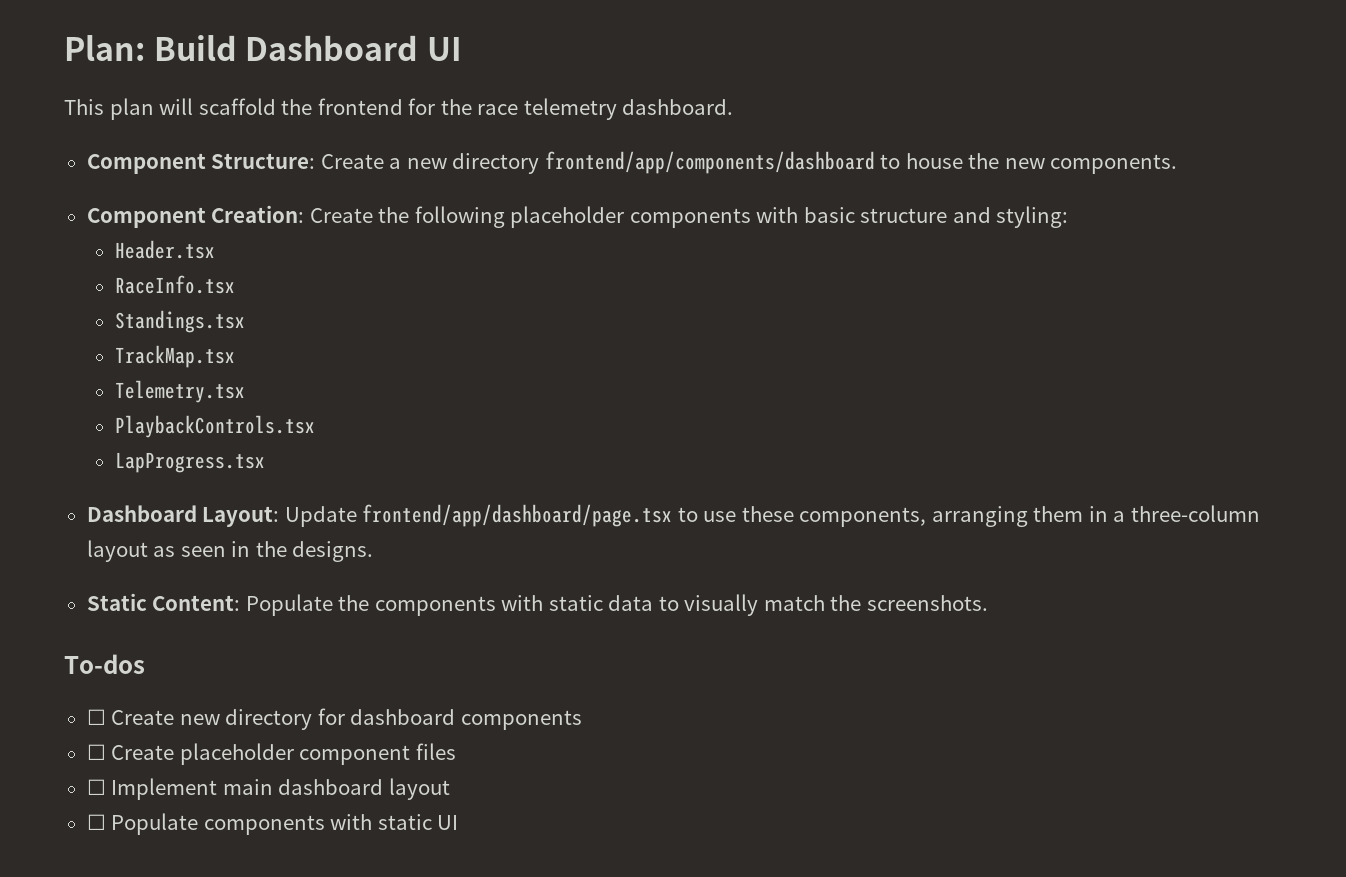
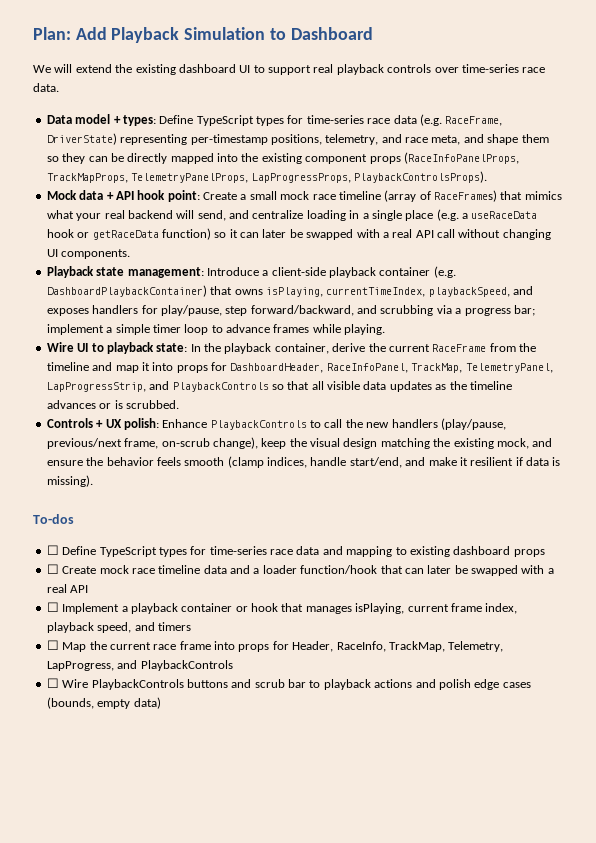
[153,35,462,61] [64,98,734,120] [86,151,1178,174] [86,205,1069,228] [114,240,215,259] [114,275,235,294] [114,310,245,333] [114,345,235,368] [114,380,245,403] [114,415,315,438] [114,452,265,473] [86,504,1260,527] [86,540,374,562] [86,593,988,616] [64,654,145,674] [86,708,582,730] [86,743,456,765] [86,778,450,800] [86,813,459,835] Build Dashboard UI // This plan will scaffold the frontend for the race telemetry dashboard. // Component Structure: Create a new directory frontend/app/components/dashboard to house the new components. // Component Creation: Create the following placeholder components with basic structure and styling: // Header.tsx // RaceInfo.tsx // Standings.tsx // TrackMap.tsx // Telemetry.tsx // PlaybackControls.tsx // LapProgress.tsx // Dashboard Layout: Update frontend/app/dashboard/page.tsx to use these components, arranging them in a three-column layout as seen in the designs. // Static Content: Populate the components with static data to visually match the screenshots. // To-dos // ☐ Create new directory for dashboard components // ☐ Create placeholder component files // ☐ Implement main dashboard layout // ☐ Populate components with static UI -> [75,27,373,43] [33,64,546,75] [33,83,59,92] [46,114,503,126] [46,133,549,145] [46,152,519,164] [46,171,487,183] [46,190,562,202] [46,209,538,221] [46,228,551,240] [46,249,131,259] [46,266,456,278] [46,285,533,297] [46,305,535,316] [46,324,386,335] [46,342,536,354] [46,362,553,373] [46,381,512,392] [46,400,179,409] [46,418,506,430] [46,437,553,449] [46,456,561,468] [46,475,93,487] [33,514,74,524] [46,545,545,557] [46,564,554,576] [46,584,89,593] [46,602,518,614] [46,622,191,633] [46,640,504,652] [46,660,233,671] [46,678,531,690] [46,697,161,709] Add Playback Simulation to Dashboard // We will extend the existing dashboard UI to support real playback controls over time-series race data. // Data model + types: Define TypeScript types for time-series race data (e.g. RaceFrame, DriverState) representing per-timestamp positions, telemetry, and race meta, and shape them so they can be directly mapped into the existing component props (RaceInfoPanelProps, TrackMapProps, TelemetryPanelProps, LapProgressProps, PlaybackControlsProps). // Mock data + API hook point: Create a small mock race timeline (array of RaceFrames) that mimics what your real backend will send, and centralize loading in a single place (e.g. a useRaceData hook or getRaceData function) so it can later be swapped with a real API call without changing UI components. // Playback state management: Introduce a client-side playback container (e.g. DashboardPlaybackContainer) that owns isPlaying, currentTimeIndex, playbackSpeed, and exposes handlers for play/pause, step forward/backward, and scrubbing via a progress bar; implement a simple timer loop to advance frames while playing. // Wire UI to playback state: In the playback container, derive the current RaceFrame from the timeline and map it into props for DashboardHeader, RaceInfoPanel, TrackMap, TelemetryPanel, LapProgressStrip, and PlaybackControls so that all visible data updates as the timeline advances or is scrubbed. // Controls + UX polish: Enhance PlaybackControls to call the new handlers (play/pause, previous/next frame, on-scrub change), keep the visual design matching the existing mock, and ensure the behavior feels smooth (clamp indices, handle start/end, and make it resilient if data is missing). // To-dos // ☐ Define TypeScript types for time-series race data and mapping to existing dashboard props // ☐ Create mock race timeline data and a loader function/hook that can later be swapped with a real API // ☐ Implement a playback container or hook that manages isPlaying, current frame index, playback speed, and timers // ☐ Map the current race frame into props for Header, RaceInfo, TrackMap, Telemetry, LapProgress, and PlaybackControls // ☐ Wire PlaybackControls buttons and scrub bar to playback actions and polish edge cases (bounds, empty data)

